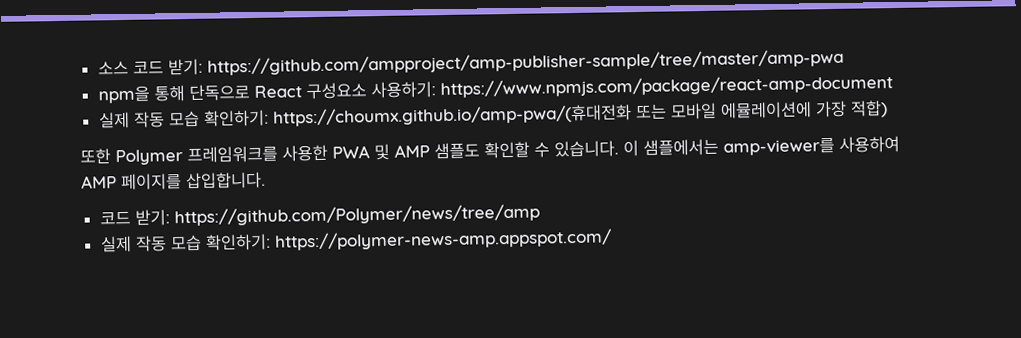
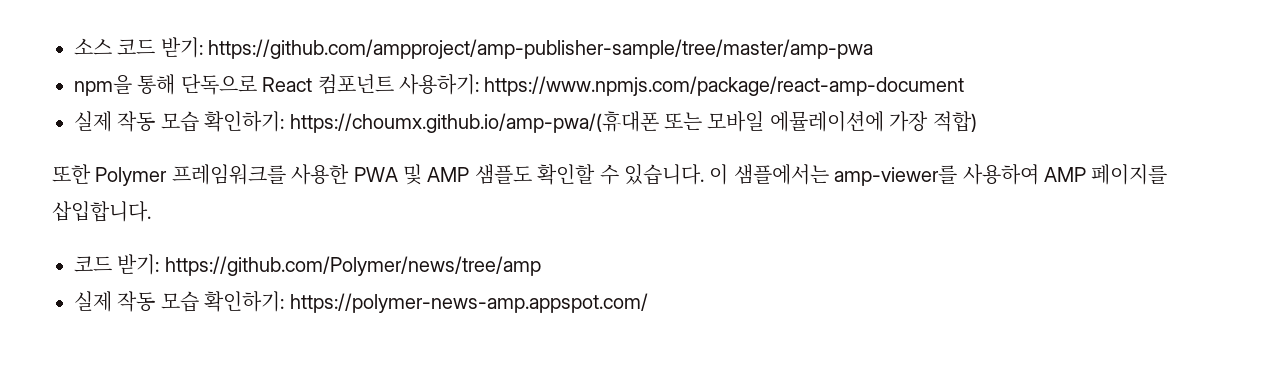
[305,82,367,100] 구성요소 -> [317,74,394,94] 컴포넌트
[272,104,632,127] https://choumx.github.io/amp-pwa/(휴대전화 -> [289,111,659,133] https://choumx.github.io/amp-pwa/(휴대폰

